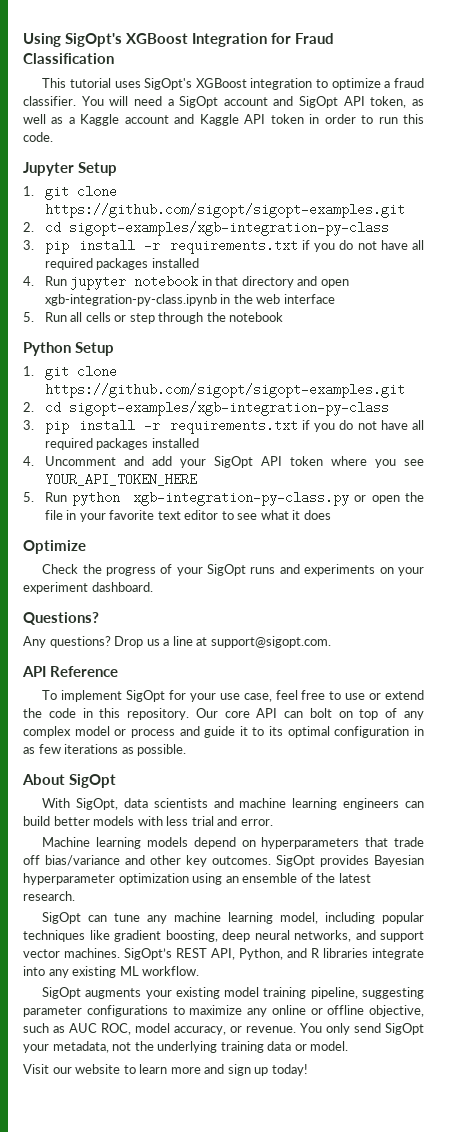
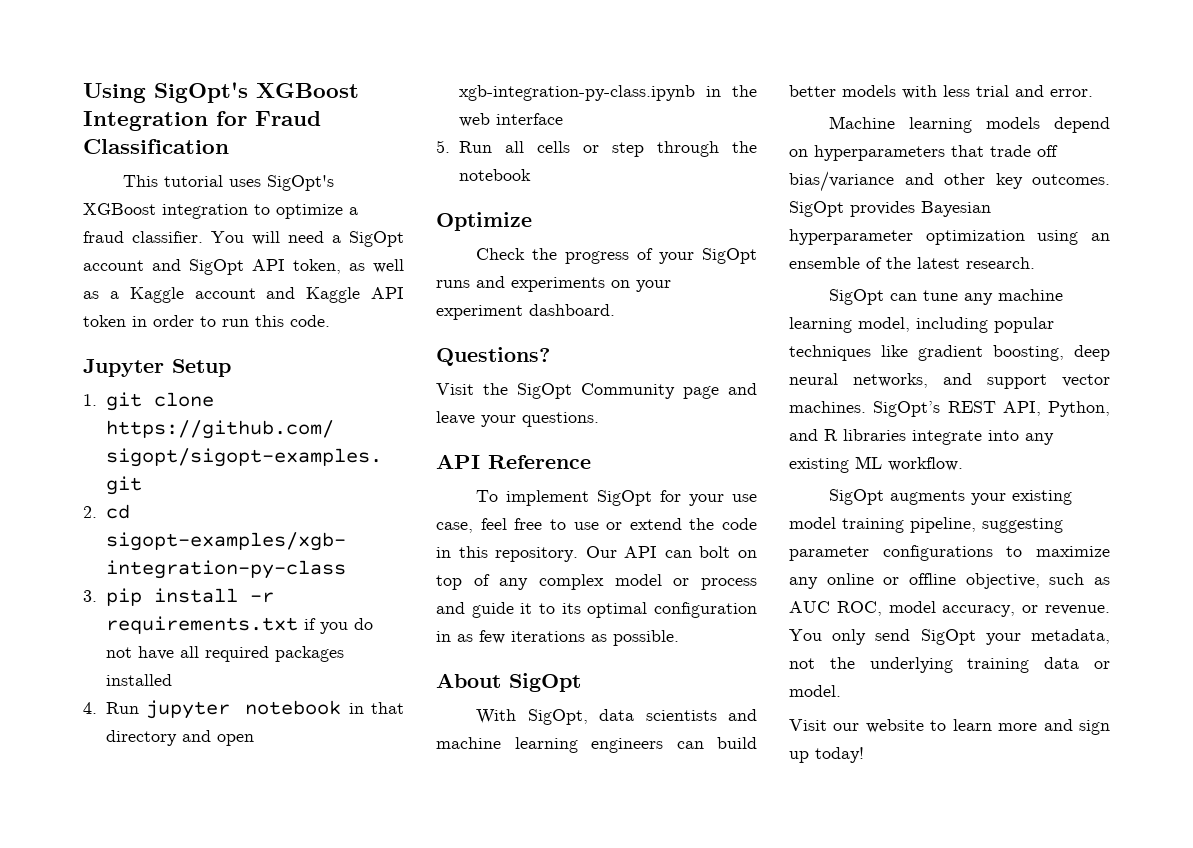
[23,342,114,356] [23,365,117,380] [44,383,405,398] [23,401,389,416] [23,419,425,434] [44,438,199,450] [23,456,424,468] [44,473,197,486] [23,491,424,506] [44,510,331,522] // Python Setup // 1. git clone https://github.com/sigopt/sigopt-examples.git // 2. cd sigopt-examples/xgb-integration-py-class // 3. pip install -r requirements.txt if you do not have all required packages installed // 4. Uncomment and add your SigOpt API token where you see YOUR_API_TOKEN_HERE // 5. Run python xgb-integration-py-class.py or open the file in your favorite text editor to see what it does -> (531, 175) none
[23,636,331,648] Any questions? Drop us a line at support@sigopt.com. -> [436,383,757,399] [436,411,599,427] Visit the SigOpt Community page and leave your questions.
[224,711,250,718] core -> (617, 552) none

